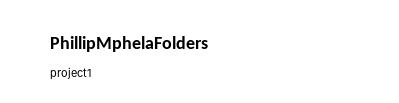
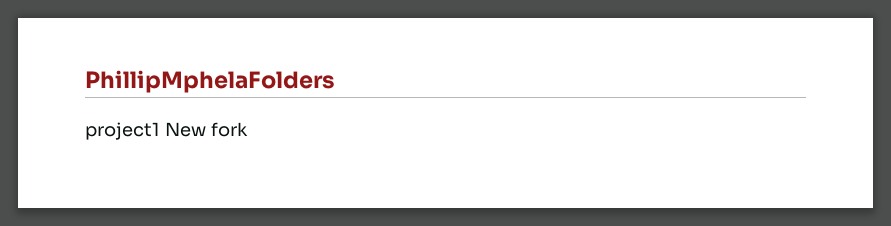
(91, 73) none -> [164,122,248,137] New fork

